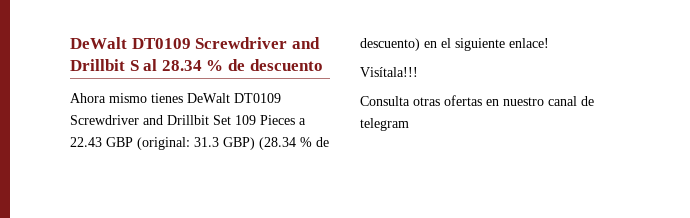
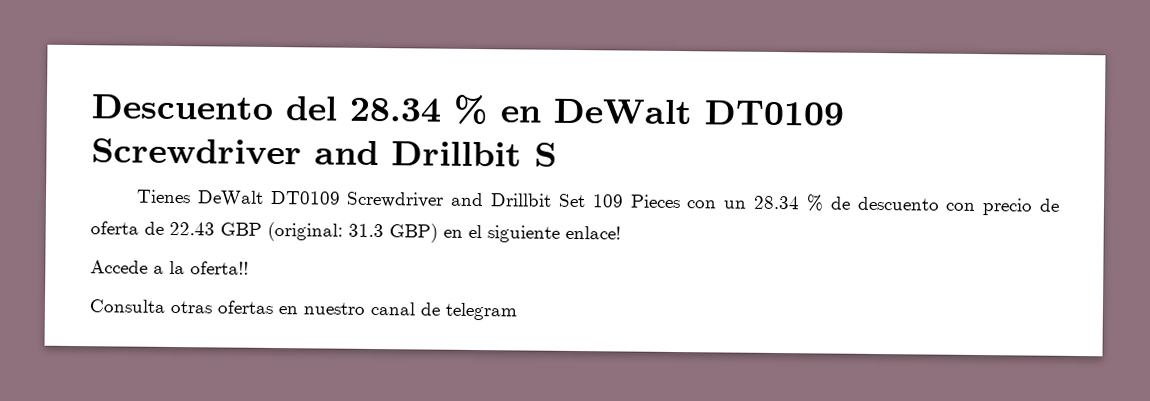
(70, 43) none -> [91,94,541,125] Descuento del 28.34 % en
[143,59,323,71] [70,93,183,103] al 28.34 % de descuento // Ahora mismo tienes -> [135,189,191,204] // Tienes
[299,118,306,125] a -> [686,194,1061,216] [90,221,164,235] con un 28.34 % de descuento con precio de oferta de
[259,137,329,150] [360,38,420,51] (28.34 % de descuento) -> (438, 233) none
[360,67,418,77] Visítala!!! -> [90,260,249,275] Accede a la oferta!!

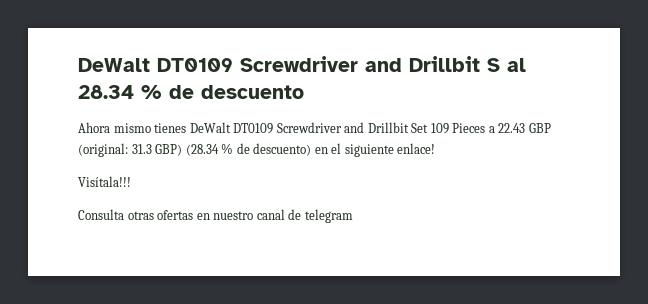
[91,94,541,125] Descuento del 28.34 % en -> (78, 65) none
[135,189,191,204] // Tienes -> [507,58,526,72] [78,85,304,99] [78,122,187,133] al 28.34 % de descuento // Ahora mismo tienes
[686,194,1061,216] [90,221,164,235] con un 28.34 % de descuento con precio de oferta de -> [488,126,495,133] a
(438, 233) none -> [185,143,312,156] (28.34 % de descuento)
[90,260,249,275] Accede a la oferta!! -> [78,176,131,187] Visítala!!!

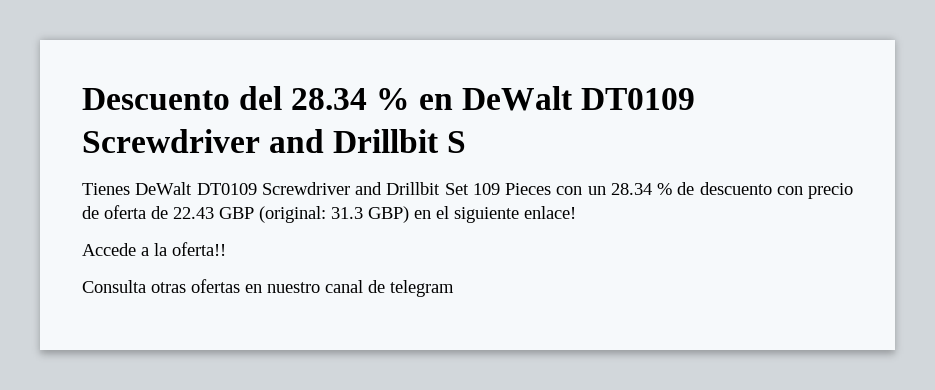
(78, 65) none -> [82,86,454,110] Descuento del 28.34 % en
[507,58,526,72] [78,85,304,99] [78,122,187,133] al 28.34 % de descuento // Ahora mismo tienes -> [82,183,130,195] // Tienes
[488,126,495,133] a -> [556,182,853,199] [82,205,168,219] con un 28.34 % de descuento con precio de oferta de
[185,143,312,156] (28.34 % de descuento) -> (409, 214) none
[78,176,131,187] Visítala!!! -> [82,242,226,256] Accede a la oferta!!

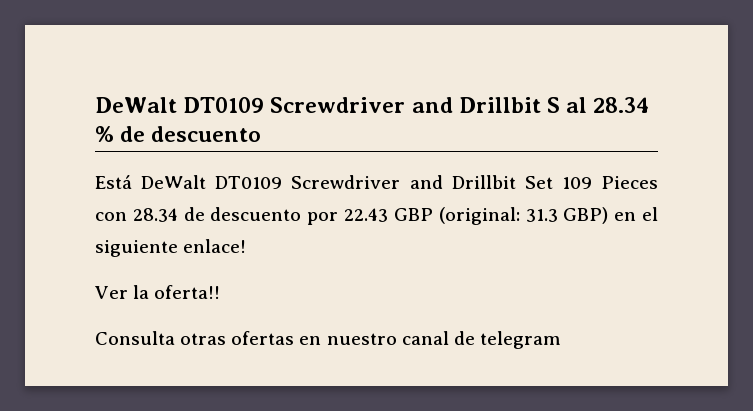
[82,86,454,110] Descuento del 28.34 % en -> (95, 105) none
[82,183,130,195] // Tienes -> [566,97,650,113] [95,126,262,142] [95,175,132,189] al 28.34 % de descuento // Está
[587,182,853,199] [82,205,168,219] un 28.34 % de descuento con precio de oferta de -> [132,207,339,225] 28.34 de descuento por
[82,243,149,256] Accede a -> [95,286,128,299] Ver

